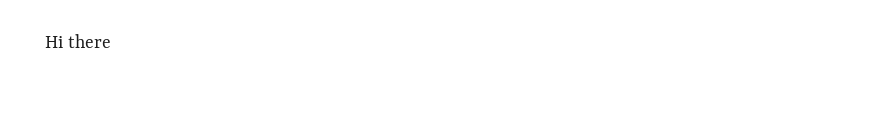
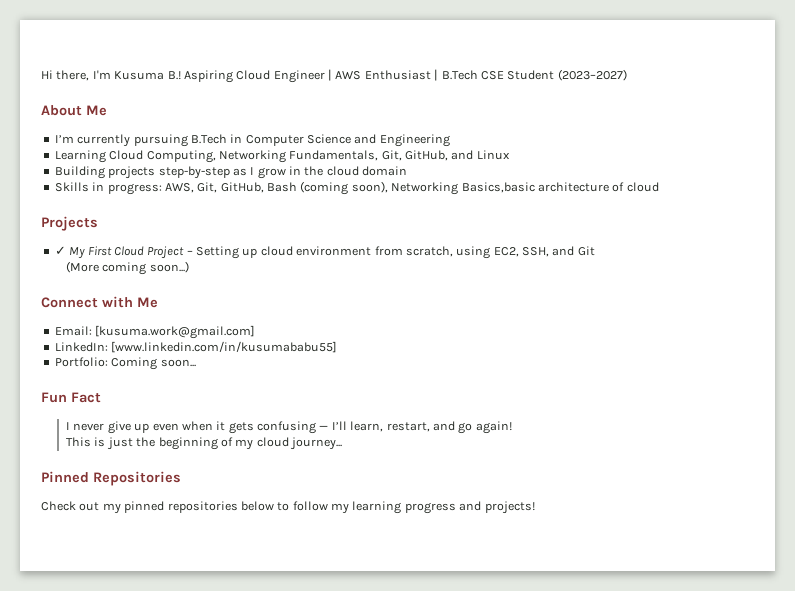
[68,34,112,48] there -> [56,69,627,83] [41,105,107,116] [54,134,450,147] [54,150,510,163] [54,166,408,179] [54,181,659,195] [41,216,98,231] [54,246,595,259] [65,261,189,275] [41,296,158,308] [54,325,256,339] [54,341,338,353] [54,357,196,370] [41,392,101,403] [65,421,512,434] [65,437,342,450] [41,471,181,486] [41,501,535,514] there, I'm Kusuma B.! Aspiring Cloud Engineer | AWS Enthusiast | B.Tech CSE Student (2023–2027) // About Me // I’m currently pursuing B.Tech in Computer Science and Engineering // Learning Cloud Computing, Networking Fundamentals, Git, GitHub, and Linux // Building projects step-by-step as I grow in the cloud domain // Skills in progress: AWS, Git, GitHub, Bash (coming soon), Networking Basics,basic architecture of cloud // Projects // ✓ My First Cloud Project – Setting up cloud environment from scratch, using EC2, SSH, and Git // (More coming soon...) // Connect with Me // Email: [kusuma.work@gmail.com] // LinkedIn: [www.linkedin.com/in/kusumababu55] // Portfolio: Coming soon... // Fun Fact // I never give up even when it gets confusing — I’ll learn, restart, and go again! // This is just the beginning of my cloud journey... // Pinned Repositories // Check out my pinned repositories below to follow my learning progress and projects!

